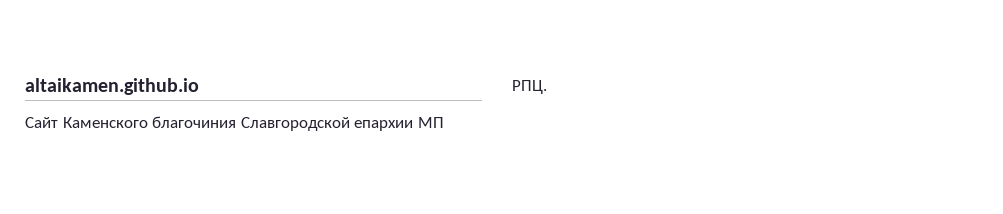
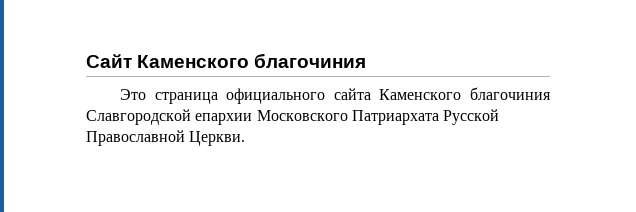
[25,78,199,95] [25,116,444,131] [512,80,547,94] altaikamen.github.io // Сайт Каменского благочиния Славгородской епархии МП РПЦ. -> [86,53,367,68] [120,87,551,104] [86,109,500,125] [86,130,246,146] Сайт Каменского благочиния // Это страница официального сайта Каменского благочиния Славгородской епархии Московского Патриархата Русской Православной Церкви.

